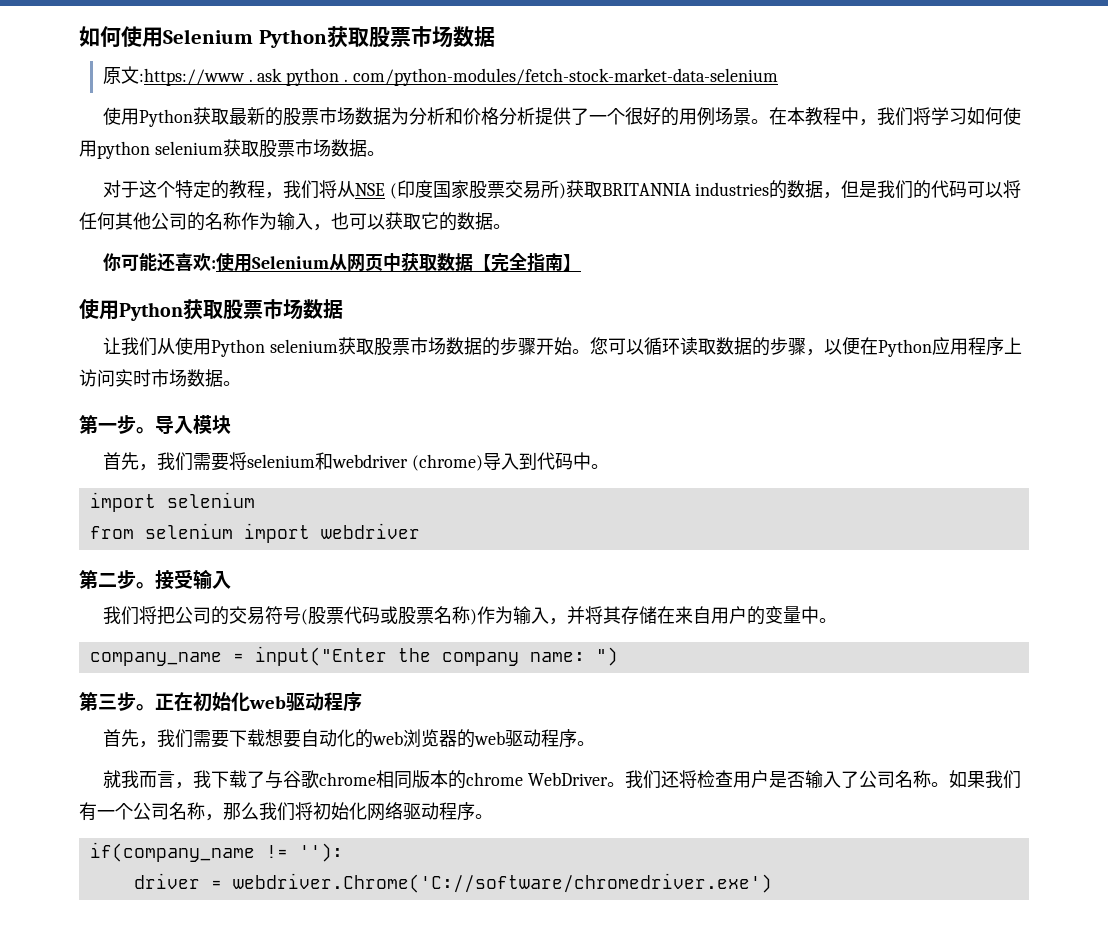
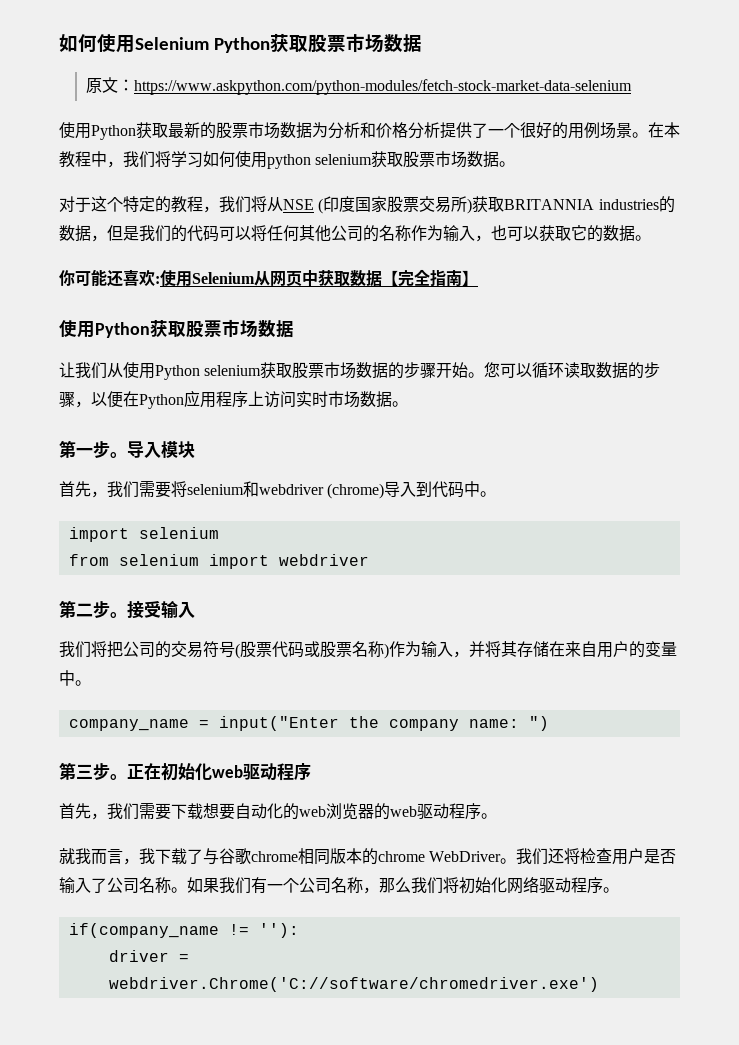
[138,68,778,86] :https://www . ask python . com/python-modules/fetch-stock-market-data-selenium -> [118,79,633,95] ：https://www.askpython.com/python-modules/fetch-stock-market-data-selenium

